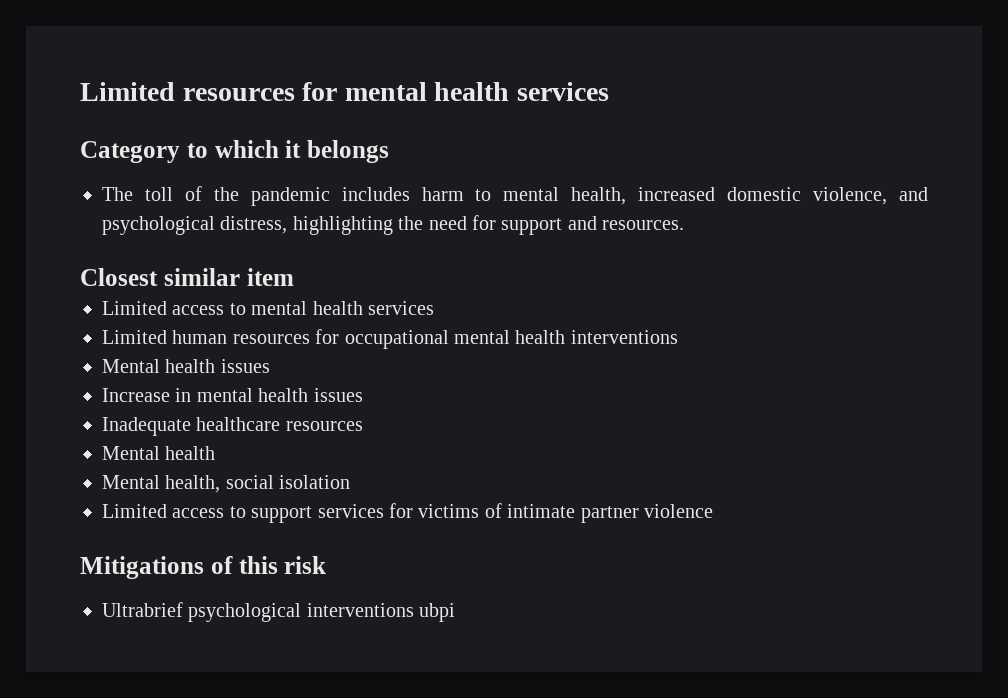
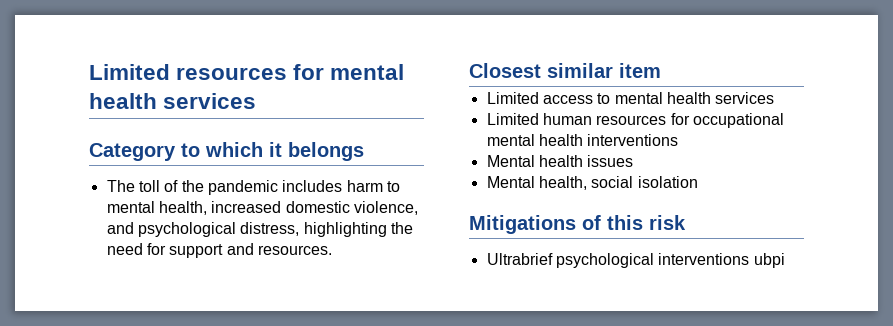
[102,388,363,402] [102,417,363,436] [102,446,216,460] [102,475,351,493] [102,503,713,523] Increase in mental health issues // Inadequate healthcare resources // Mental health // Mental health, social isolation // Limited access to support services for victims of intimate partner violence -> [486,176,698,190] Mental health, social isolation

